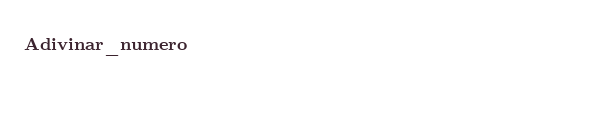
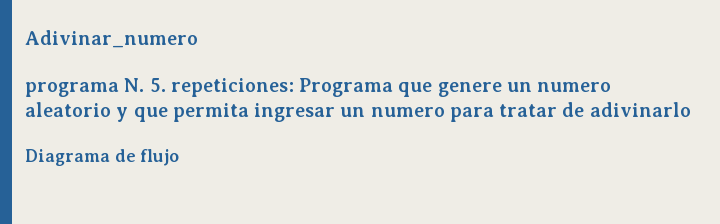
(187, 46) none -> [25,78,612,97] [25,102,691,122] [25,149,180,166] // programa N. 5. repeticiones: Programa que genere un numero aleatorio y que permita ingresar un numero para tratar de adivinarlo // Diagrama de flujo

